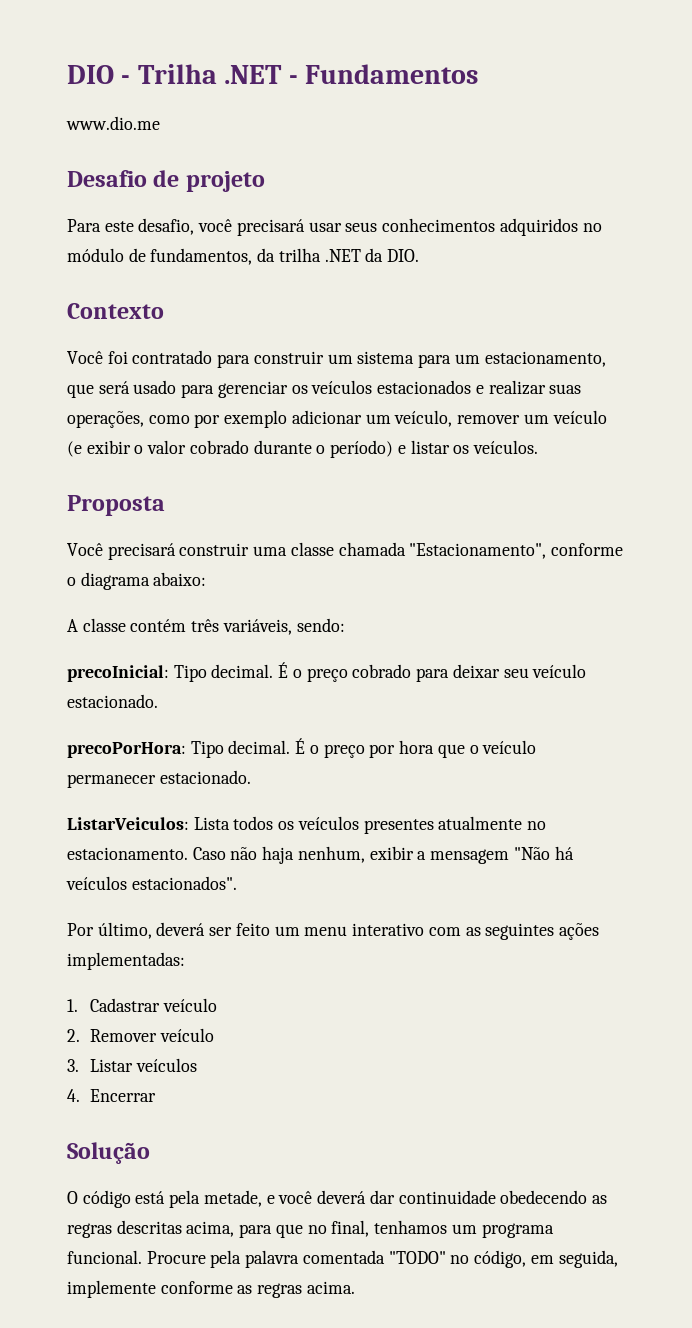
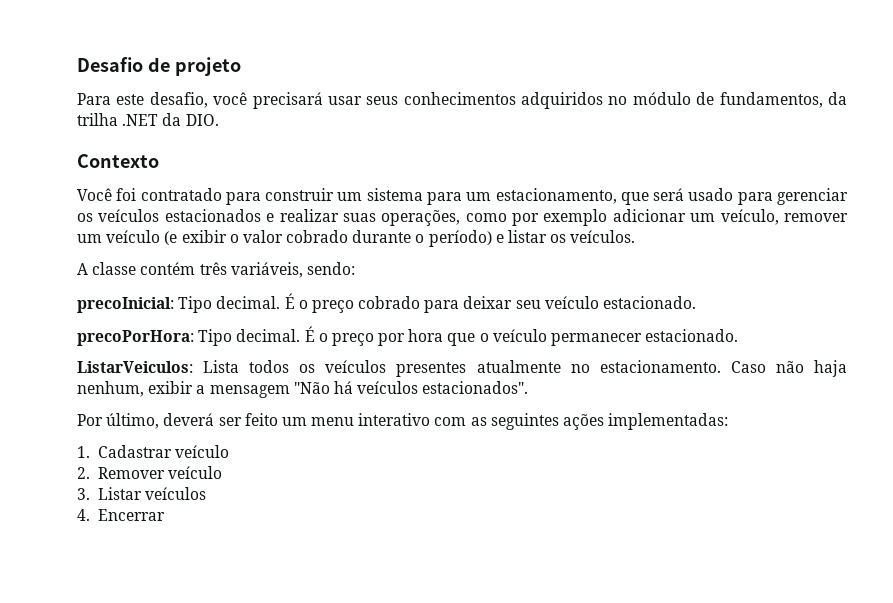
[67,64,479,84] [66,116,160,130] DIO - Trilha .NET - Fundamentos // www.dio.me // -> (77, 64) none
[67,495,165,516] [67,542,624,560] [67,572,207,590] // Proposta // Você precisará construir uma classe chamada "Estacionamento", conforme o diagrama abaixo: -> (636, 236) none
[67,1142,150,1164] [67,1190,607,1208] [67,1220,554,1238] [67,1250,618,1268] [67,1280,355,1298] // Solução // O código está pela metade, e você deverá dar continuidade obedecendo as regras descritas acima, para que no final, tenhamos um programa funcional. Procure pela palavra comentada "TODO" no código, em seguida, implemente conforme as regras acima. -> (165, 515) none

